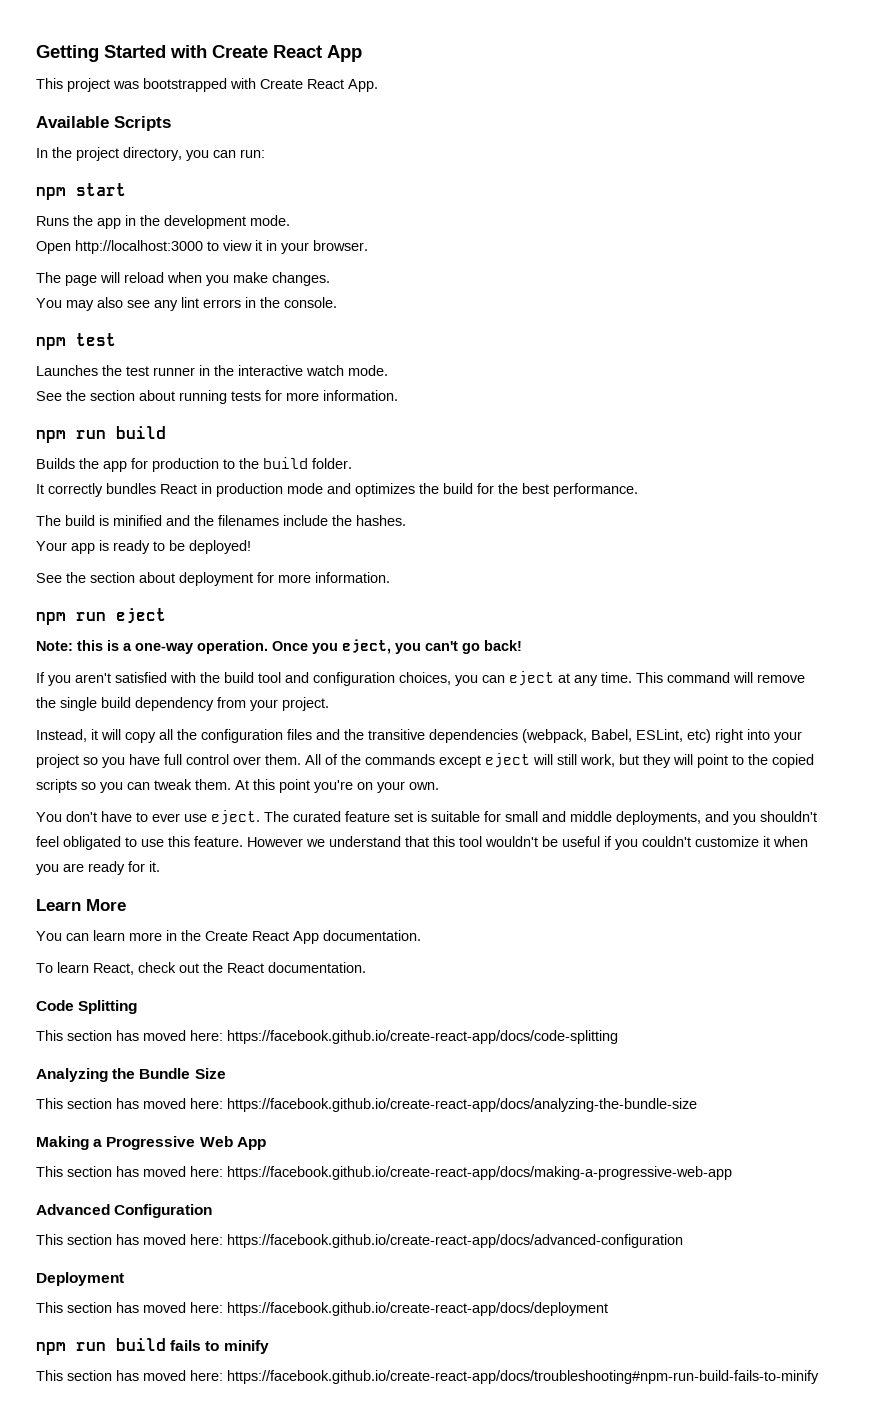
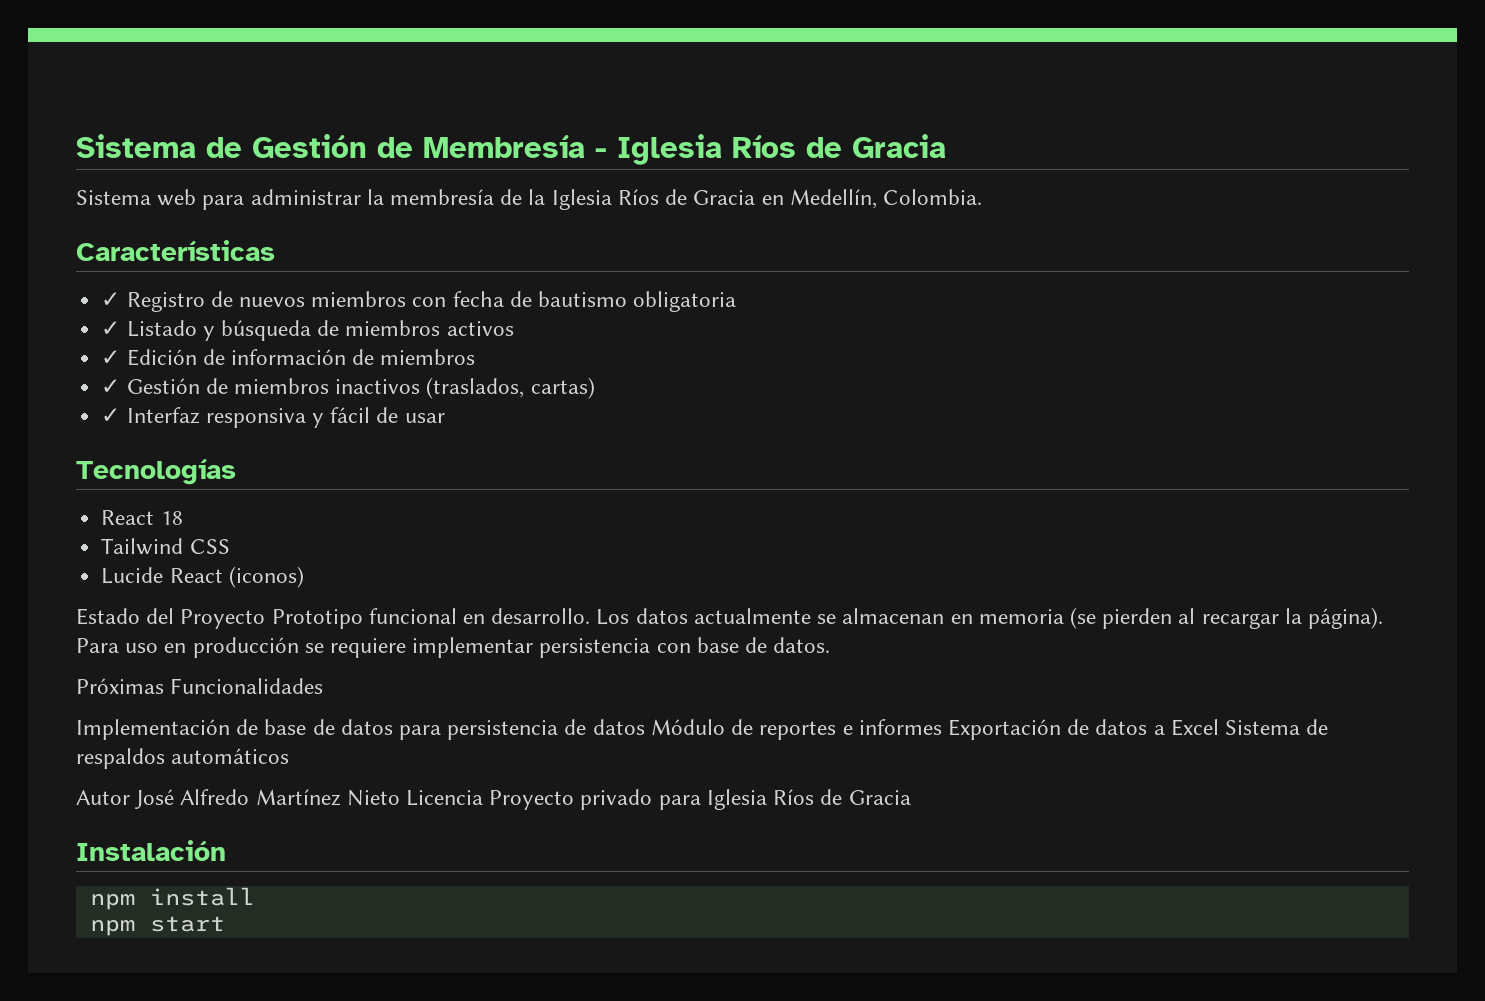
[36,45,362,62] [36,78,378,92] [36,116,171,131] [36,147,265,161] [36,183,126,200] [36,215,290,229] [36,240,368,254] [36,272,330,286] [36,297,337,311] [36,333,116,350] [36,365,388,376] [36,390,398,404] [36,426,166,443] [36,457,352,472] [36,483,638,497] [36,515,406,526] [36,540,251,554] [36,572,390,586] [36,608,166,625] [36,639,522,654] [36,671,805,686] [36,697,329,711] [36,729,802,743] [36,753,814,768] [36,779,439,793] [36,810,817,825] [36,836,808,850] [36,861,160,875] [36,899,126,911] [36,930,421,944] [36,962,366,975] [36,1000,138,1014] [36,1030,618,1044] [36,1068,226,1082] [36,1098,697,1112] [36,1136,266,1150] [36,1166,732,1180] [36,1204,213,1218] [36,1234,683,1248] [36,1272,124,1286] [36,1302,608,1316] [36,1338,269,1355] [36,1370,819,1384] Getting Started with Create React App // This project was bootstrapped with Create React App. // Available Scripts // In the project directory, you can run: // npm start // Runs the app in the development mode. // Open http://localhost:3000 to view it in your browser. // The page will reload when you make changes. // You may also see any lint errors in the console. // npm test // Launches the test runner in the interactive watch mode. // See the section about running tests for more information. // npm run build // Builds the app for production to the build folder. // It correctly bundles React in production mode and optimizes the build for the best performance. // The build is minified and the filenames include the hashes. // Your app is ready to be deployed! // See the section about deployment for more information. // npm run eject // Note: this is a one-way operation. Once you eject, you can't go back! // If you aren't satisfied with the build tool and configuration choices, you can eject at any time. This command will remove the single build dependency from your project. // Instead, it will copy all the configuration files and the transitive dependencies (webpack, Babel, ESLint, etc) right into your project so you have full control over them. All of the commands except eject will still work, but they will point to the copied scripts so you can tweak them. At this point you're on your own. // You don't have to ever use eject. The curated feature set is suitable for small and middle deployments, and you shouldn't feel obligated to use this feature. However we understand that this tool wouldn't be useful if you couldn't customize it when you are ready for it. // Learn More // You can learn more in the Create React App documentation. // To learn React, check out the React documentation. // Code Splitting // This section has moved here: https://facebook.github.io/create-react-app/docs/code-splitting // Analyzing the Bundle Size // This section has moved here: https://facebook.github.io/create-react-app/docs/analyzing-the-bundle-size // Making a Progressive Web App // This section has moved here: https://facebook.github.io/create-react-app/docs/making-a-progressive-web-app // Advanced Configuration // This section has moved here: https://facebook.github.io/create-react-app/docs/advanced-configuration // Deployment // This section has moved here: https://facebook.github.io/create-react-app/docs/deployment // npm run build fails to minify // This section has moved here: https://facebook.github.io/create-react-app/docs/troubleshooting#npm-run-build-fails-to-minify -> [76,134,946,165] [76,189,982,210] [76,240,275,261] [101,291,737,312] [101,320,514,341] [101,349,476,366] [101,377,595,399] [101,407,445,428] [76,459,236,485] [101,510,183,525] [101,538,230,555] [101,566,304,588] [76,607,1383,629] [76,637,831,658] [76,678,324,694] [76,719,1329,740] [76,748,290,769] [76,789,911,810] [76,840,226,861] [89,887,255,910] [89,916,225,936] Sistema de Gestión de Membresía - Iglesia Ríos de Gracia // Sistema web para administrar la membresía de la Iglesia Ríos de Gracia en Medellín, Colombia. // Características // ✓ Registro de nuevos miembros con fecha de bautismo obligatoria // ✓ Listado y búsqueda de miembros activos // ✓ Edición de información de miembros // ✓ Gestión de miembros inactivos (traslados, cartas) // ✓ Interfaz responsiva y fácil de usar // Tecnologías // React 18 // Tailwind CSS // Lucide React (iconos) // Estado del Proyecto Prototipo funcional en desarrollo. Los datos actualmente se almacenan en memoria (se pierden al recargar la página). Para uso en producción se requiere implementar persistencia con base de datos. // Próximas Funcionalidades // Implementación de base de datos para persistencia de datos Módulo de reportes e informes Exportación de datos a Excel Sistema de respaldos automáticos // Autor José Alfredo Martínez Nieto Licencia Proyecto privado para Iglesia Ríos de Gracia // Instalación // npm install // npm start

